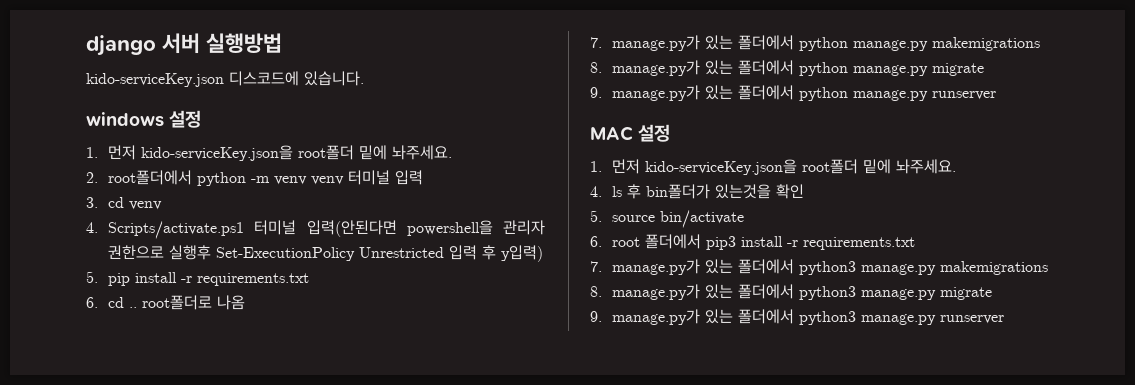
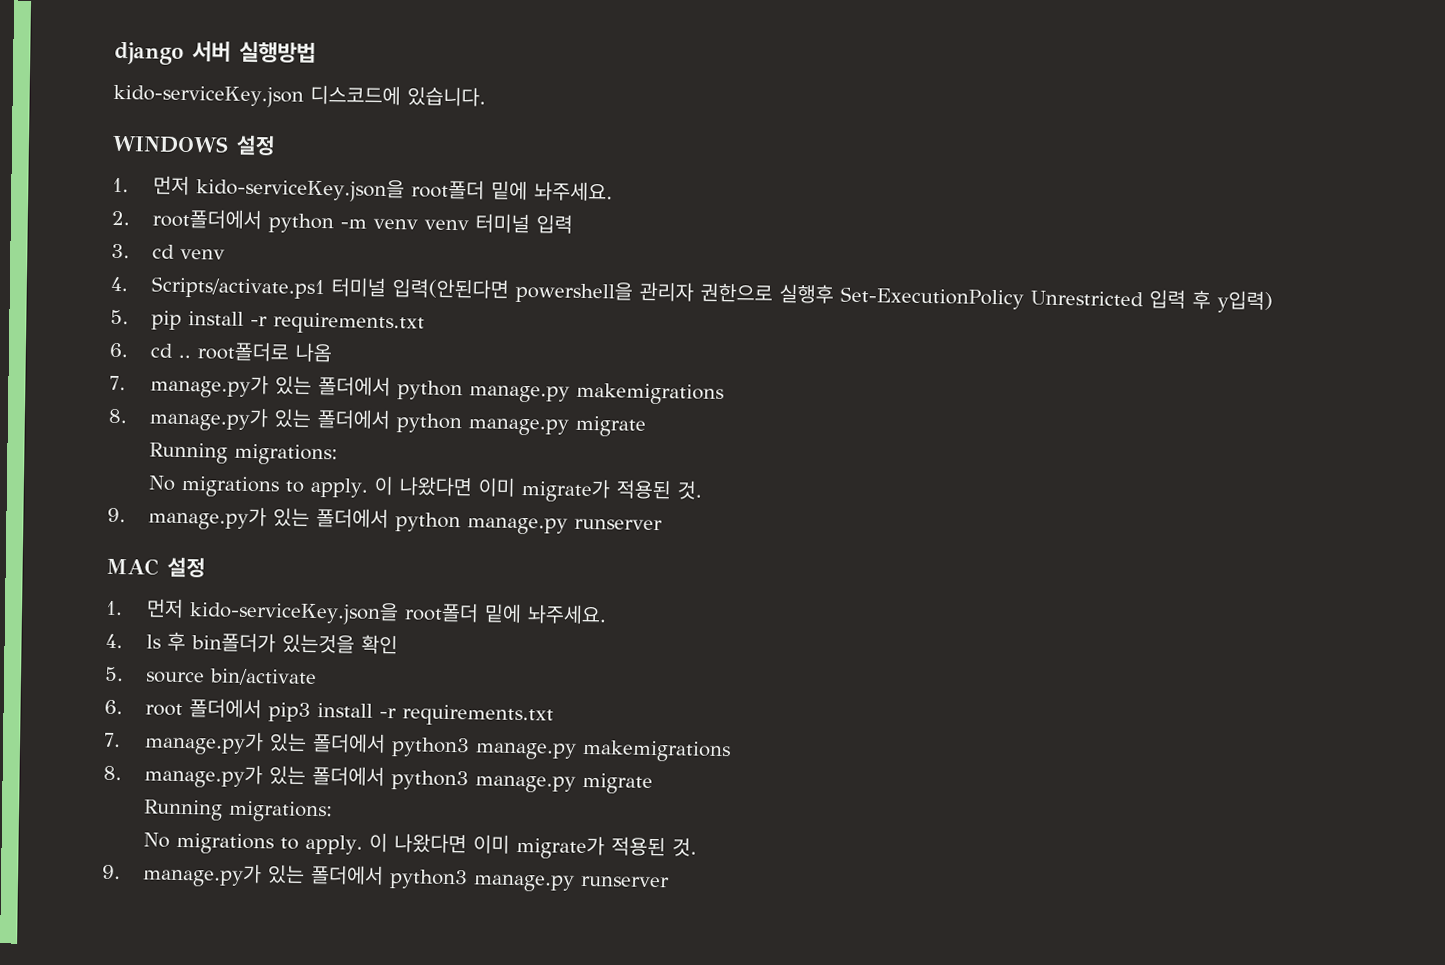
[86,112,164,127] windows -> [112,134,229,154] WINDOWS
(985, 69) none -> [148,442,338,466] [147,475,703,503] // Running migrations: // No migrations to apply. 이 나왔다면 이미 migrate가 적용된 것.
(993, 293) none -> [142,799,333,823] [142,832,697,860] // Running migrations: // No migrations to apply. 이 나왔다면 이미 migrate가 적용된 것.

